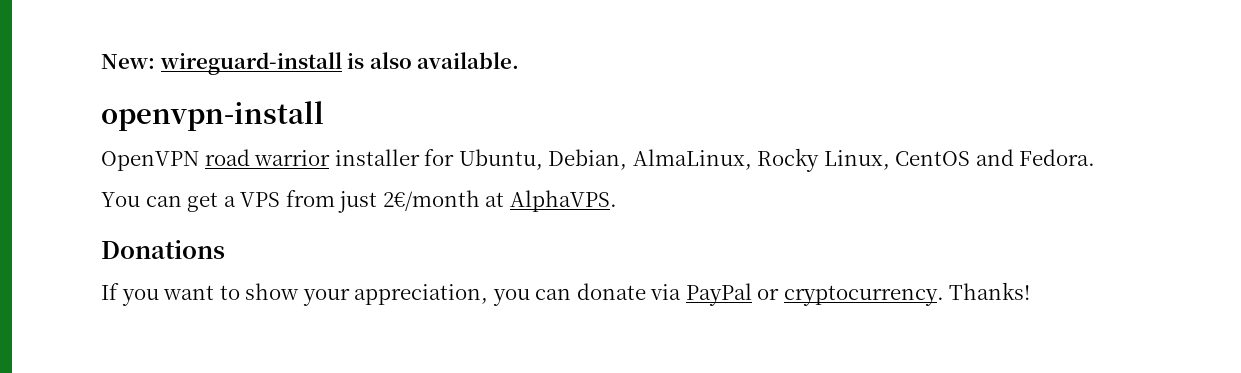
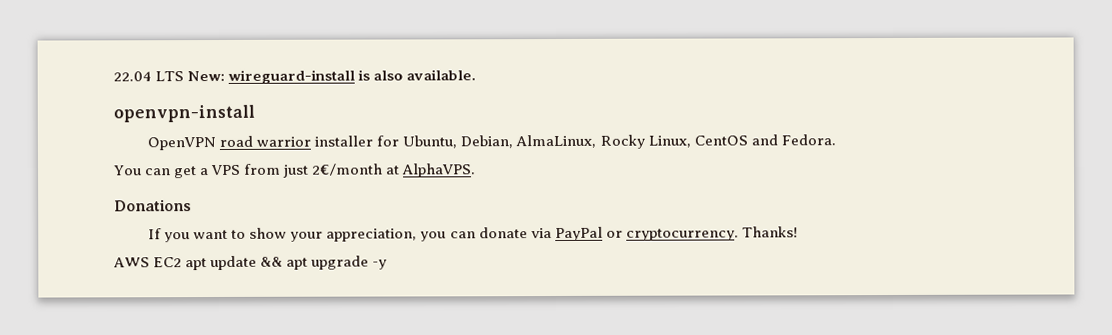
(101, 61) none -> [113,71,185,82] 22.04 LTS
(1031, 291) none -> [113,255,388,271] // AWS EC2 apt update && apt upgrade -y

